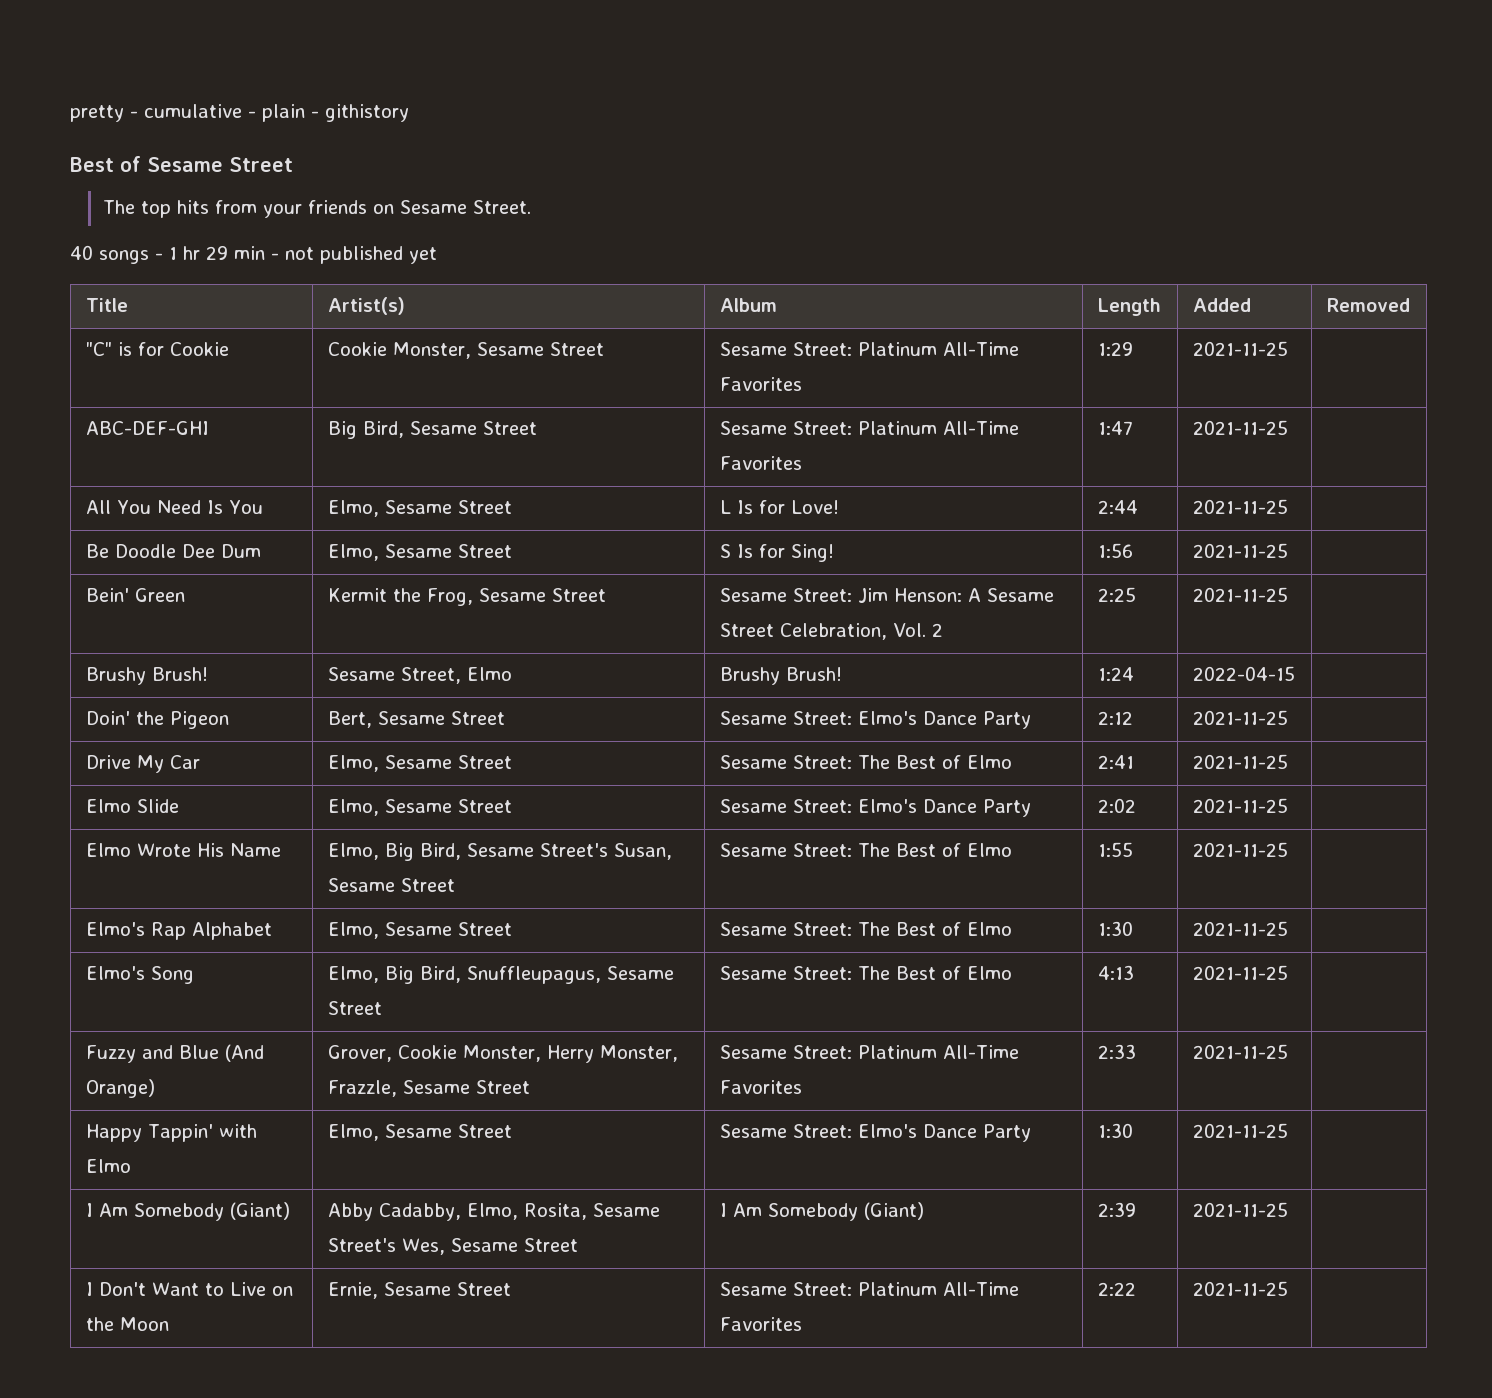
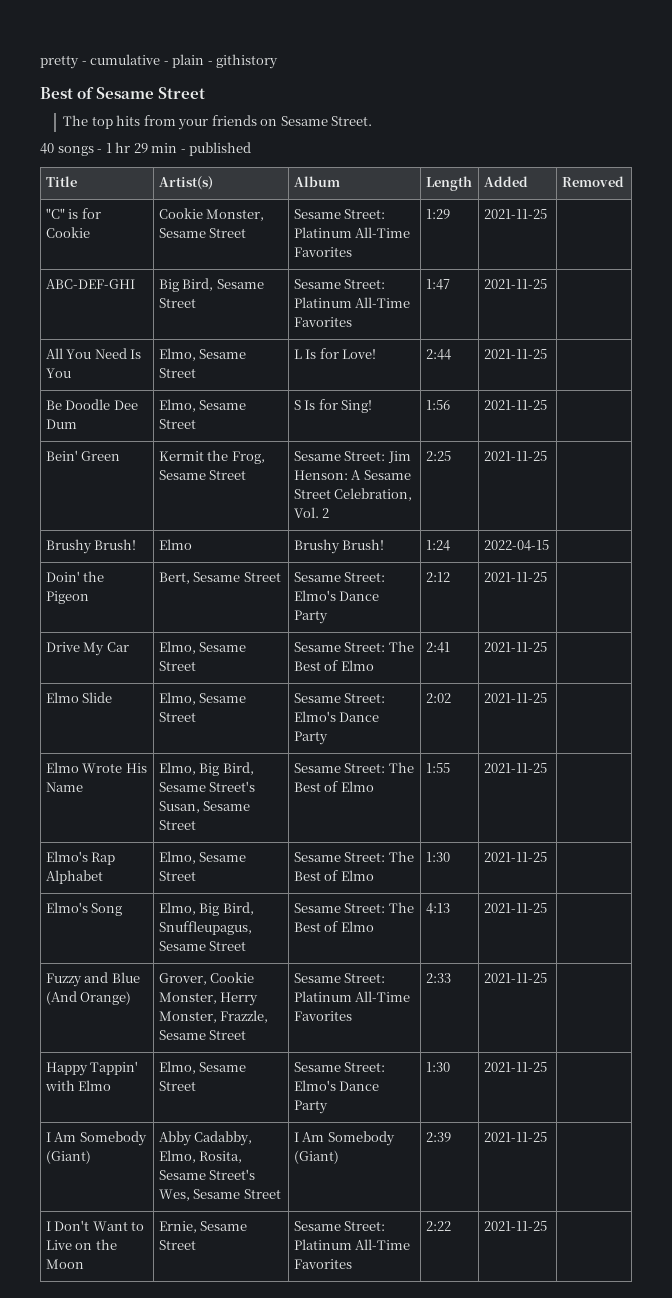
[285,247,314,260] not -> (186, 151) none
[409,247,437,264] yet -> (252, 149) none
[327,667,461,684] Sesame Street, -> (137, 544) none

